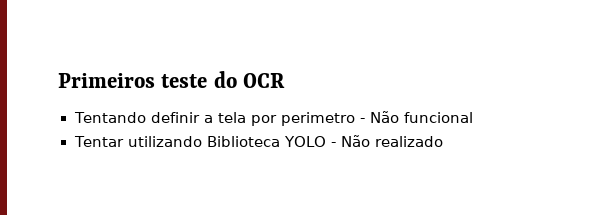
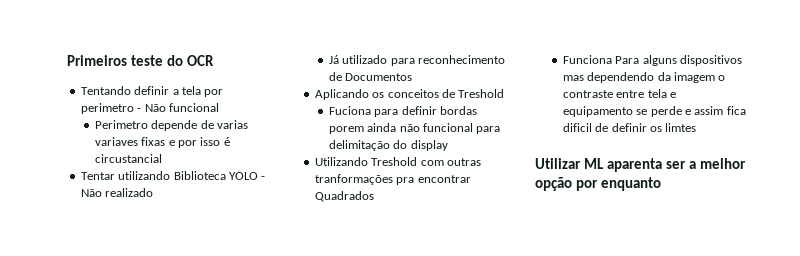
(474, 117) none -> [94,120,248,131] [94,137,230,148] [94,154,162,163] // Perimetro depende de varias variaves fixas e por isso é circustancial
(444, 141) none -> [328,55,505,66] [328,72,413,81] [314,89,505,100] [328,106,477,117] [328,123,501,134] [328,140,448,151] [314,157,481,166] [314,174,471,185] [314,191,374,202] [562,55,742,66] [562,72,726,83] [562,89,676,98] [562,106,746,117] [562,123,697,132] [535,158,746,172] [535,177,661,191] // Já utilizado para reconhecimento de Documentos // Aplicando os conceitos de Treshold // Fuciona para definir bordas porem ainda não funcional para delimitação do display // Utilizando Treshold com outras tranformações pra encontrar Quadrados // Funciona Para alguns dispositivos mas dependendo da imagem o contraste entre tela e equipamento se perde e assim fica dificil de definir os limtes // Utilizar ML aparenta ser a melhor opção por enquanto

